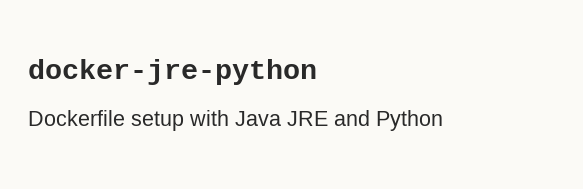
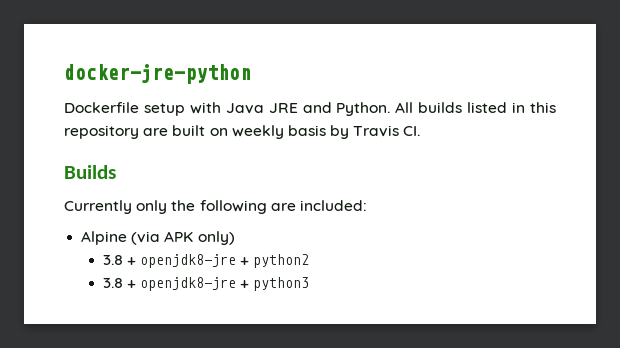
[376,110,443,131] Python -> [336,102,557,116] [64,125,421,139] [64,165,116,179] [64,200,367,214] [81,231,235,245] [102,254,310,268] [102,277,310,291] Python. All builds listed in this repository are built on weekly basis by Travis CI. // Builds // Currently only the following are included: // Alpine (via APK only) // 3.8 + openjdk8-jre + python2 // 3.8 + openjdk8-jre + python3

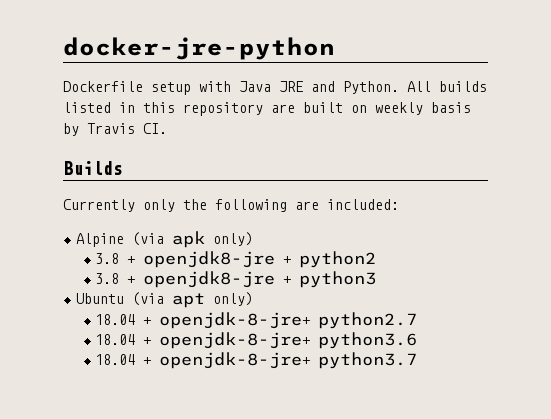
[164,231,194,242] APK -> [172,231,206,248] apk
(310, 284) none -> [76,292,254,308] [95,312,418,329] [95,332,418,349] [95,352,418,369] // Ubuntu (via apt only) // 18.04 + openjdk-8-jre+ python2.7 // 18.04 + openjdk-8-jre+ python3.6 // 18.04 + openjdk-8-jre+ python3.7

